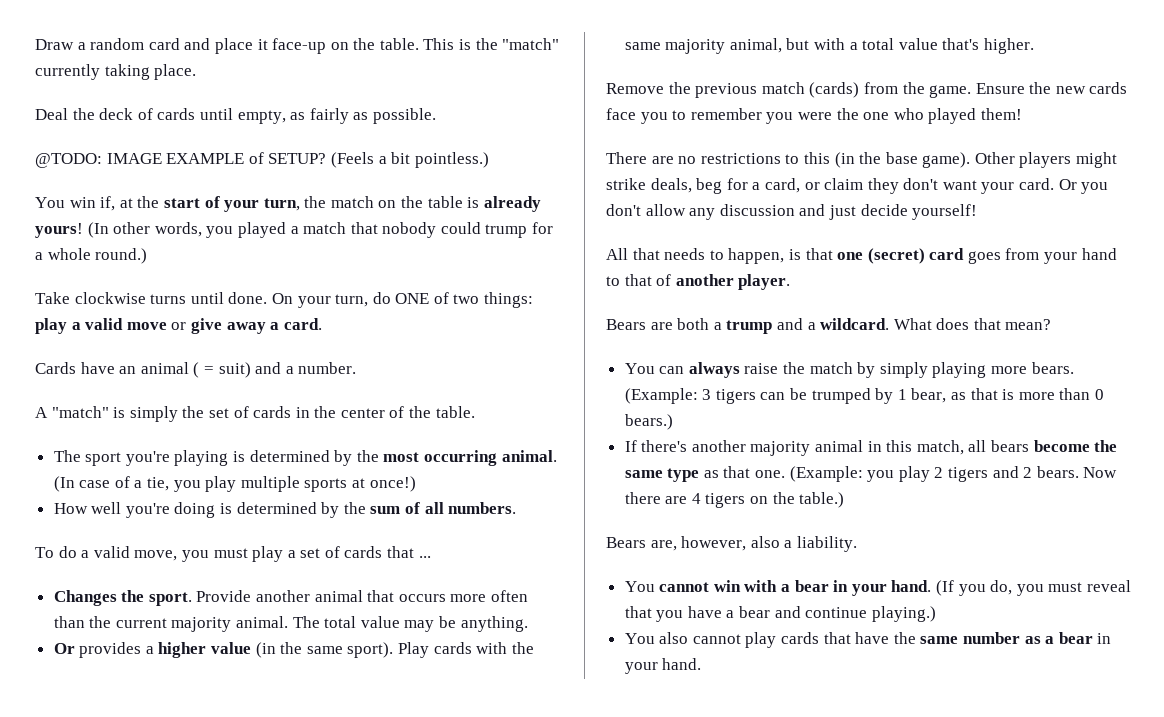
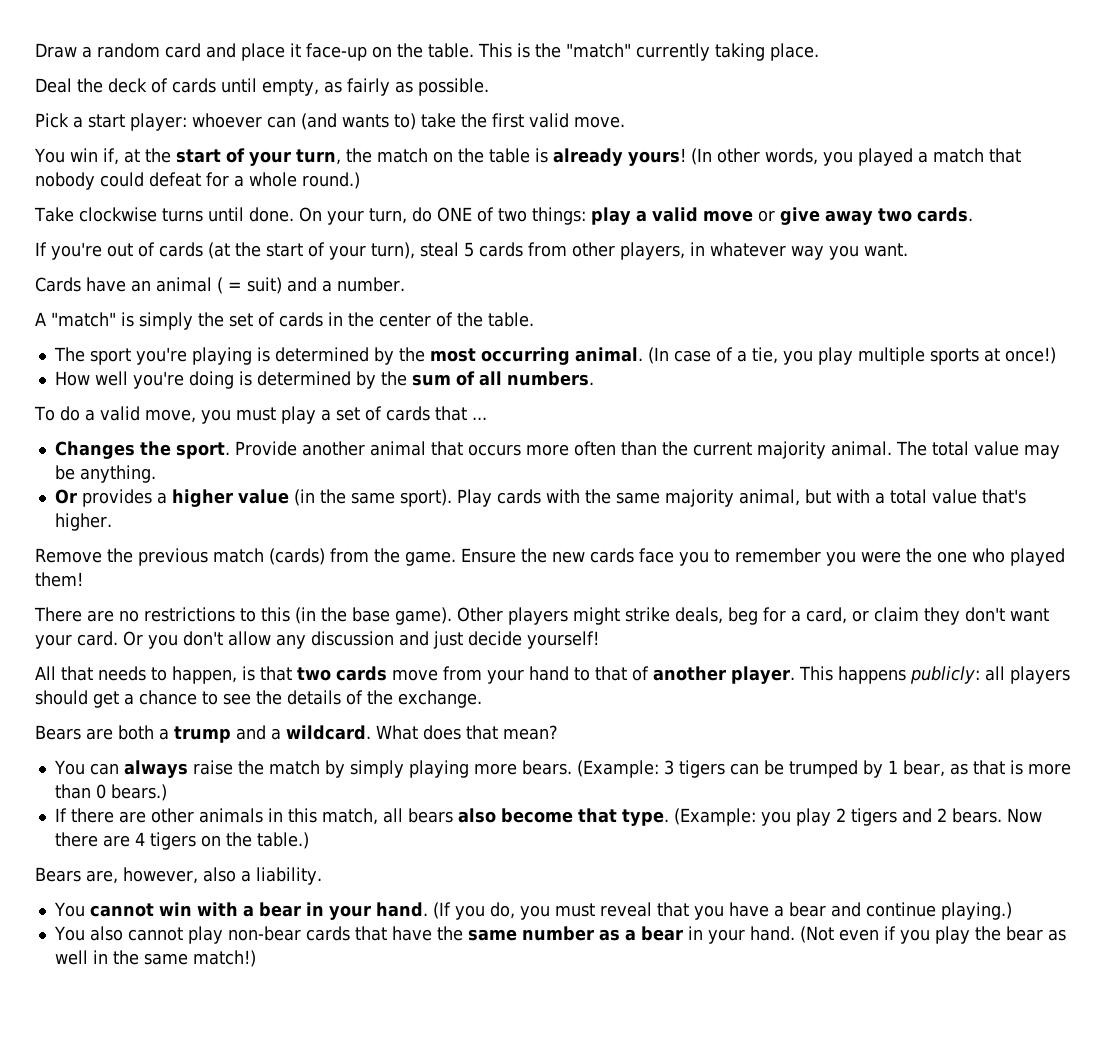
[35,152,489,168] @TODO: IMAGE EXAMPLE of SETUP? (Feels a bit pointless.) -> [35,113,625,131] Pick a start player: whoever can (and wants to) take the first valid move.
[485,224,528,238] trump -> [149,172,201,187] defeat
[270,318,322,330] a card. -> [877,207,973,222] [35,242,908,260] two cards. // If you're out of cards (at the start of your turn), steal 5 cards from other players, in whatever way you want.
[837,248,1001,264] one (secret) card goes -> [297,666,438,681] two cards move
(791, 282) none -> [799,666,1070,684] [35,690,482,708] This happens publicly: all players should get a chance to see the details of the exchange.
[641,440,864,456] there's another majority animal -> [70,808,263,823] there are other animals
[1033,440,1118,452] [624,466,786,482] become the same type as that one. -> [457,808,669,826] also become that type.
(777, 640) none -> [227,926,301,941] non-bear
(702, 664) none -> [799,926,1066,944] [54,950,256,967] (Not even if you play the bear as well in the same match!)

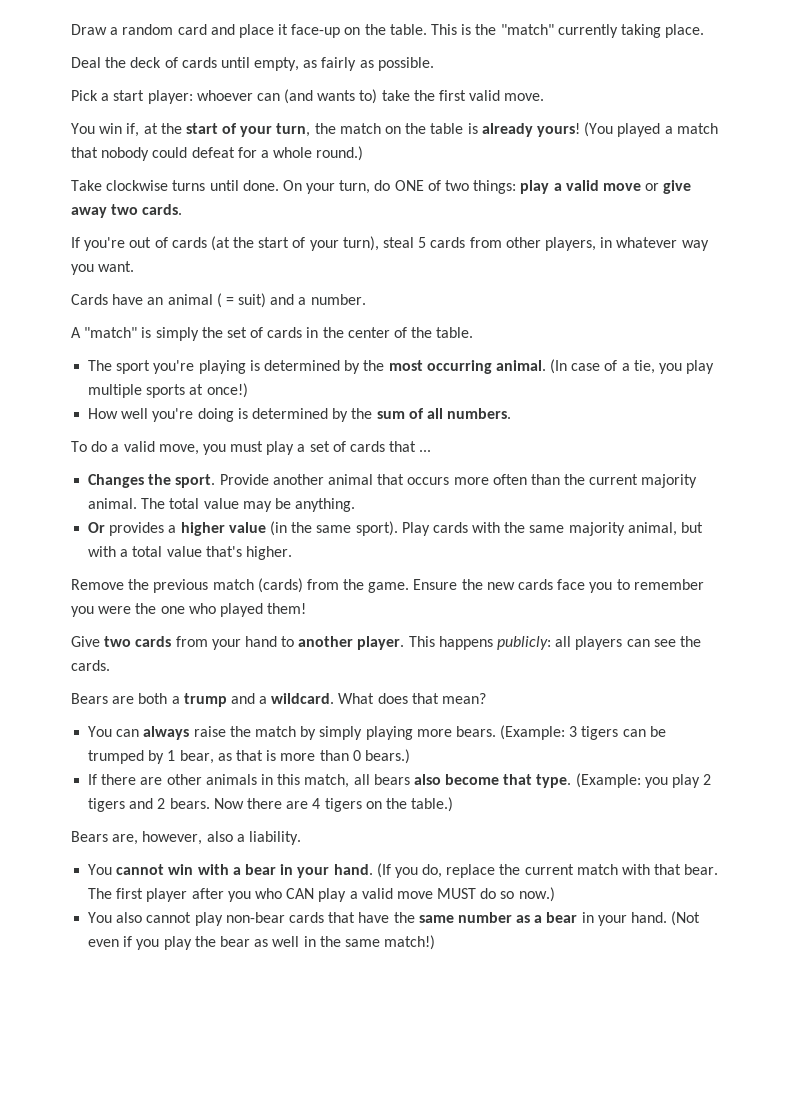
[690,148,853,166] (In other words, you -> [584,122,614,137] (You
[34,607,1049,625] [35,631,599,649] [35,666,292,684] There are no restrictions to this (in the base game). Other players might strike deals, beg for a card, or claim they don't want your card. Or you don't allow any discussion and just decide yourself! // All that needs to happen, is that -> [71,636,100,647] Give
[392,669,438,681] move -> (172, 641) none
[595,666,649,681] that of -> (295, 641) none
[35,690,482,708] should get a chance to see the details of the exchange. -> [626,636,701,647] [71,660,110,671] can see the cards.
[519,902,1012,920] you must reveal that you have a bear and continue playing.) -> [446,864,719,878] [88,887,555,902] replace the current match with that bear. The first player after you who CAN play a valid move MUST do so now.)

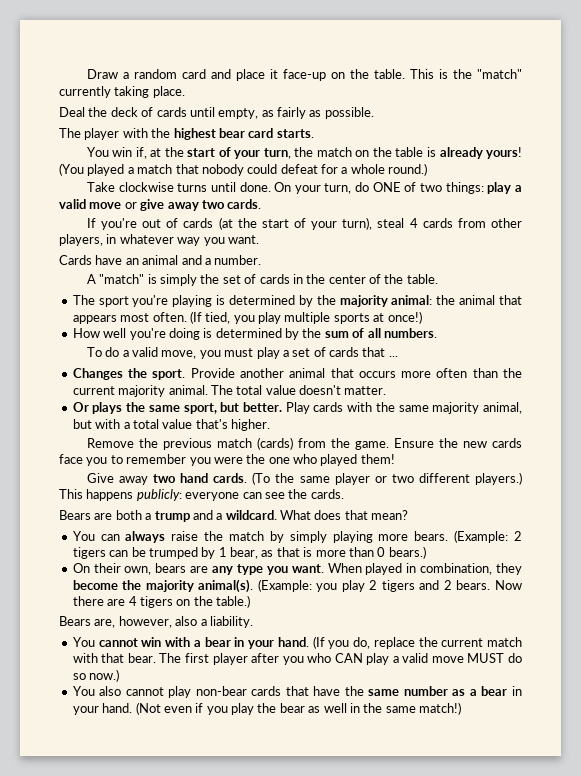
[71,89,545,104] Pick a start player: whoever can (and wants to) take the first valid move. -> [59,128,314,140] The player with the highest bear card starts.
[418,237,427,248] 5 -> [409,218,418,228] 4
[216,293,267,308] ( = suit) -> (179, 260) none
[388,359,655,374] most occurring animal. (In case of a tie, -> [339,295,522,307] [72,311,231,324] majority animal: the animal that appears most often. (If tied,
[242,498,356,512] [88,521,398,536] may be anything. // Or provides a higher value (in the same sport). -> [299,385,387,395] [72,402,283,414] doesn't matter. // Or plays the same sport, but better.
[104,636,405,650] two cards from your hand to another player. -> [118,472,522,485] away two hand cards. (To the same player or two different players.)
[555,636,623,650] all players -> [185,492,240,501] everyone
[569,726,578,737] 3 -> [514,531,522,541] 2
[88,774,572,788] If there are other animals in this match, all bears also become that type. -> [72,563,523,575] [72,579,254,593] On their own, bears are any type you want. When played in combination, they become the majority animal(s).

